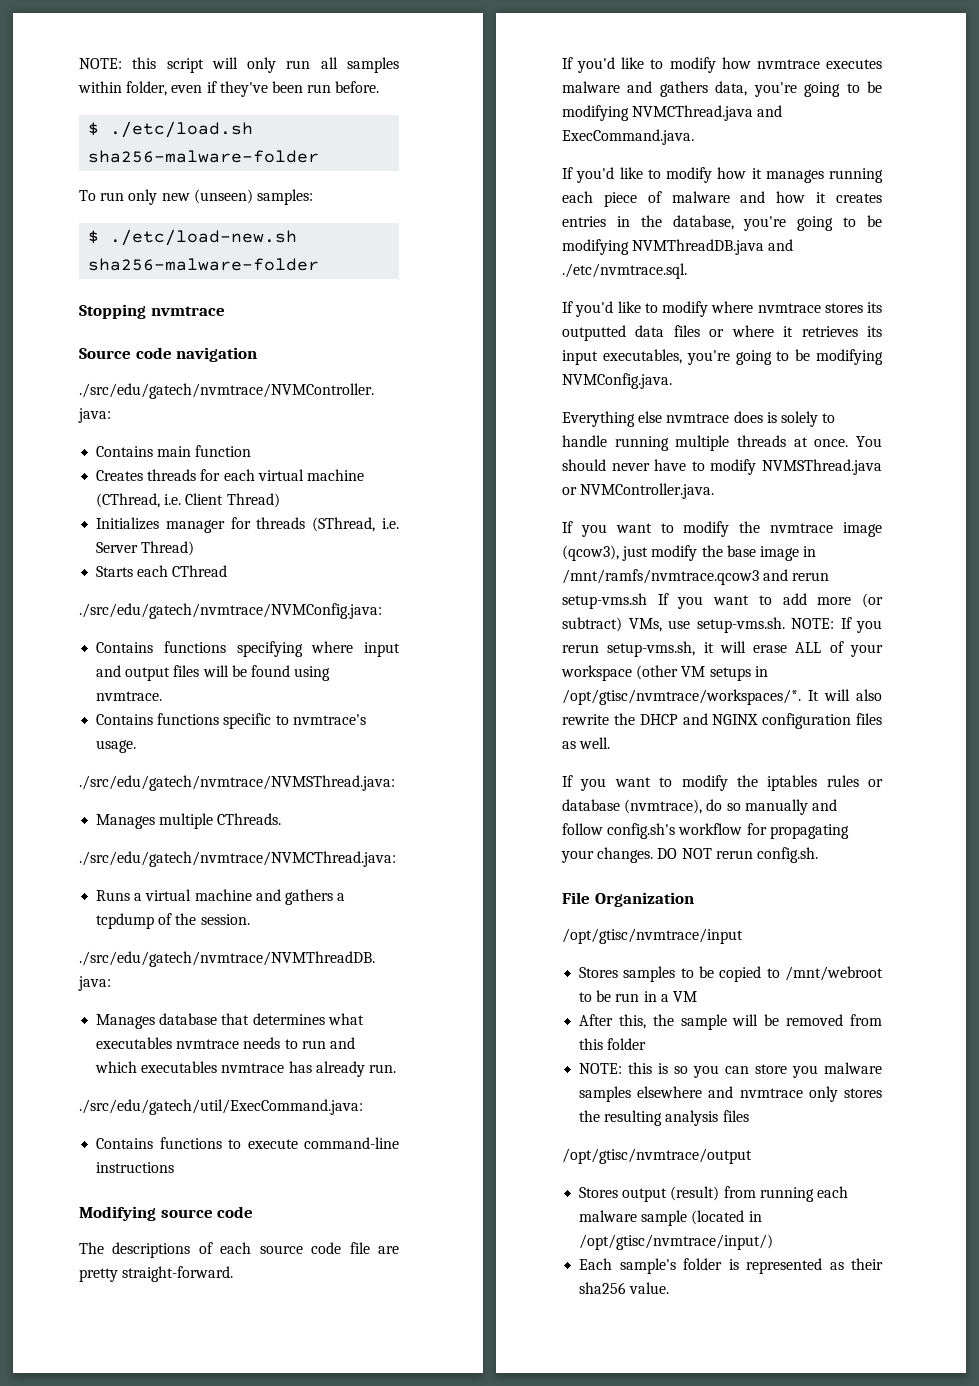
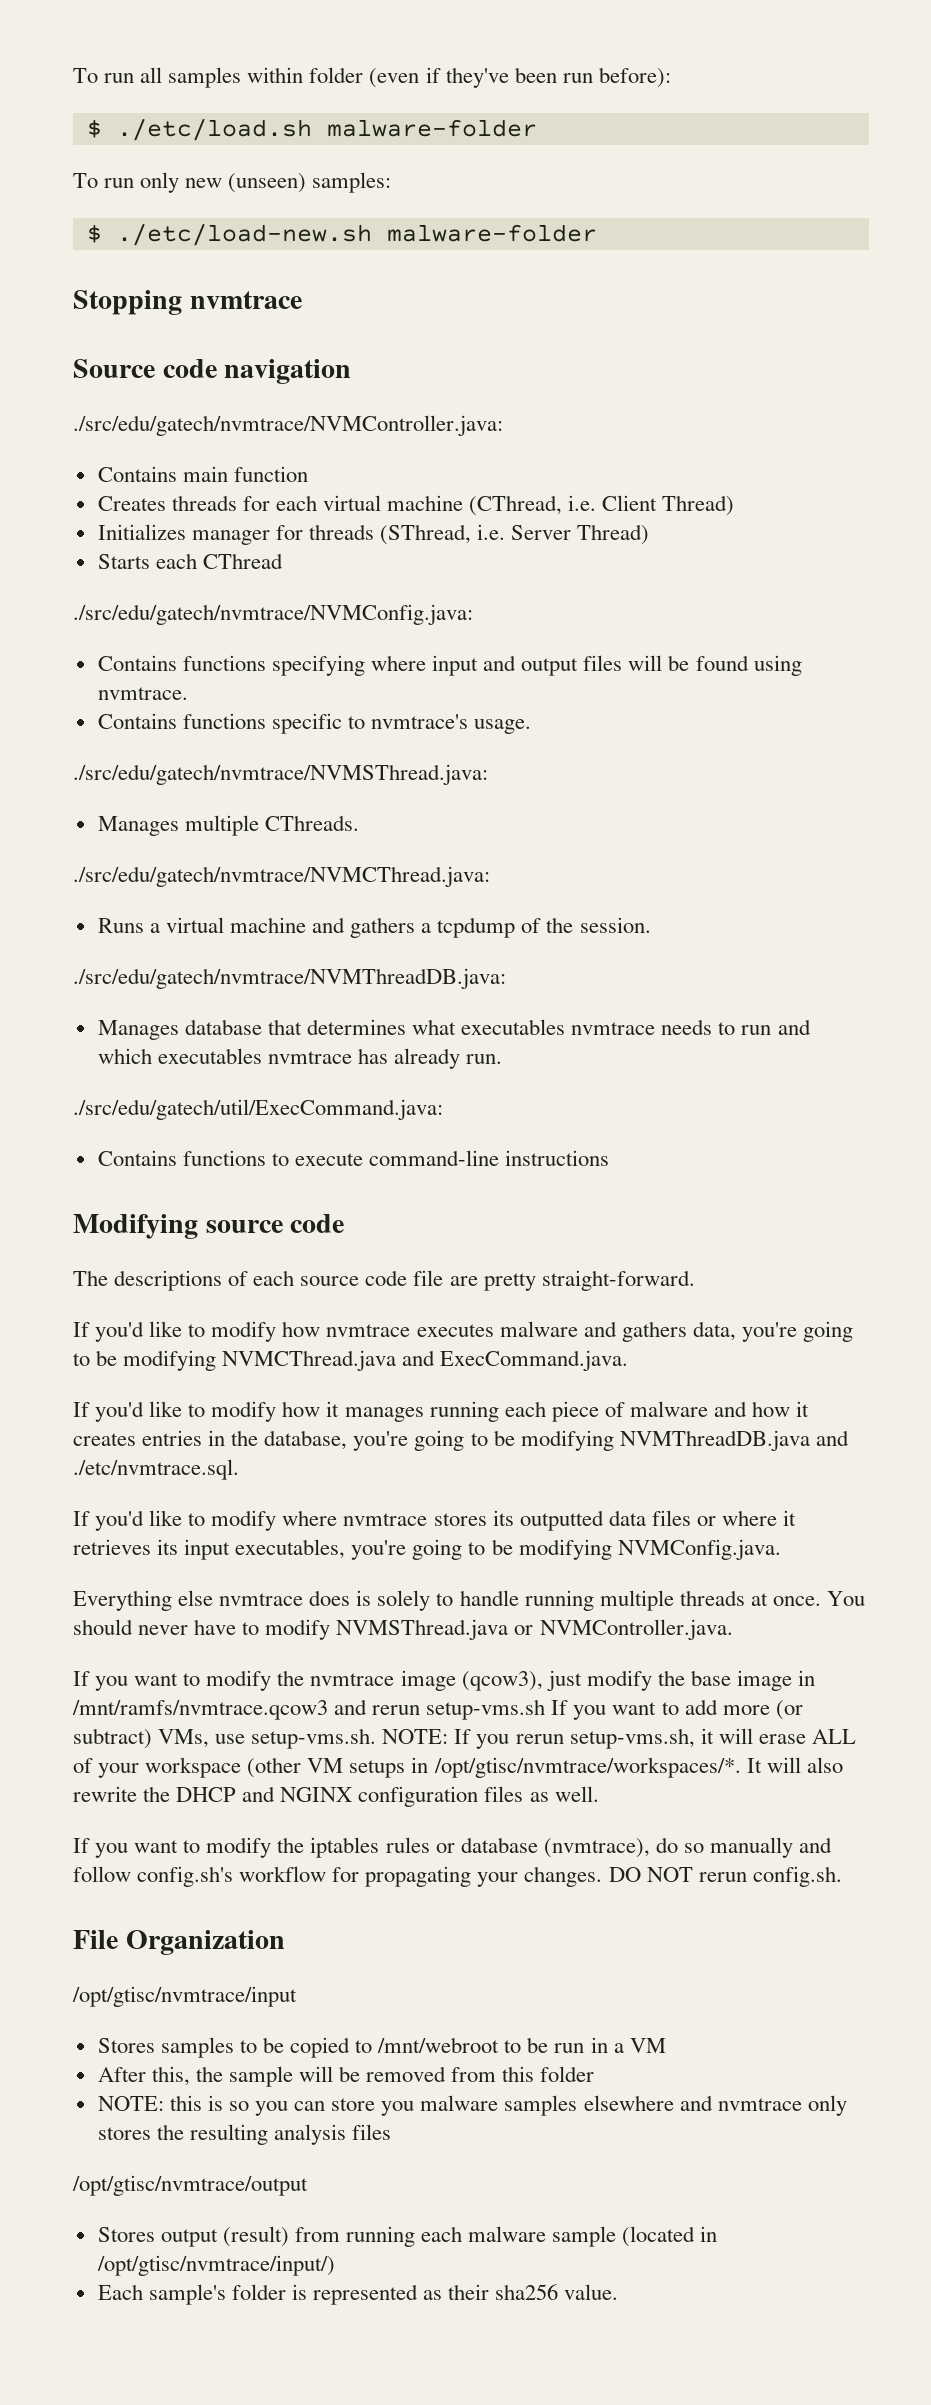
[79,57,277,73] NOTE: this script will only -> [73,68,98,83] To
[126,81,203,96] folder, even -> [309,67,420,88] folder (even
[335,81,380,93] before. -> [598,67,671,88] before):
[88,150,320,163] sha256-malware-folder -> [326,119,537,137] malware-folder
[88,258,320,271] sha256-malware-folder -> [386,224,597,242] malware-folder

